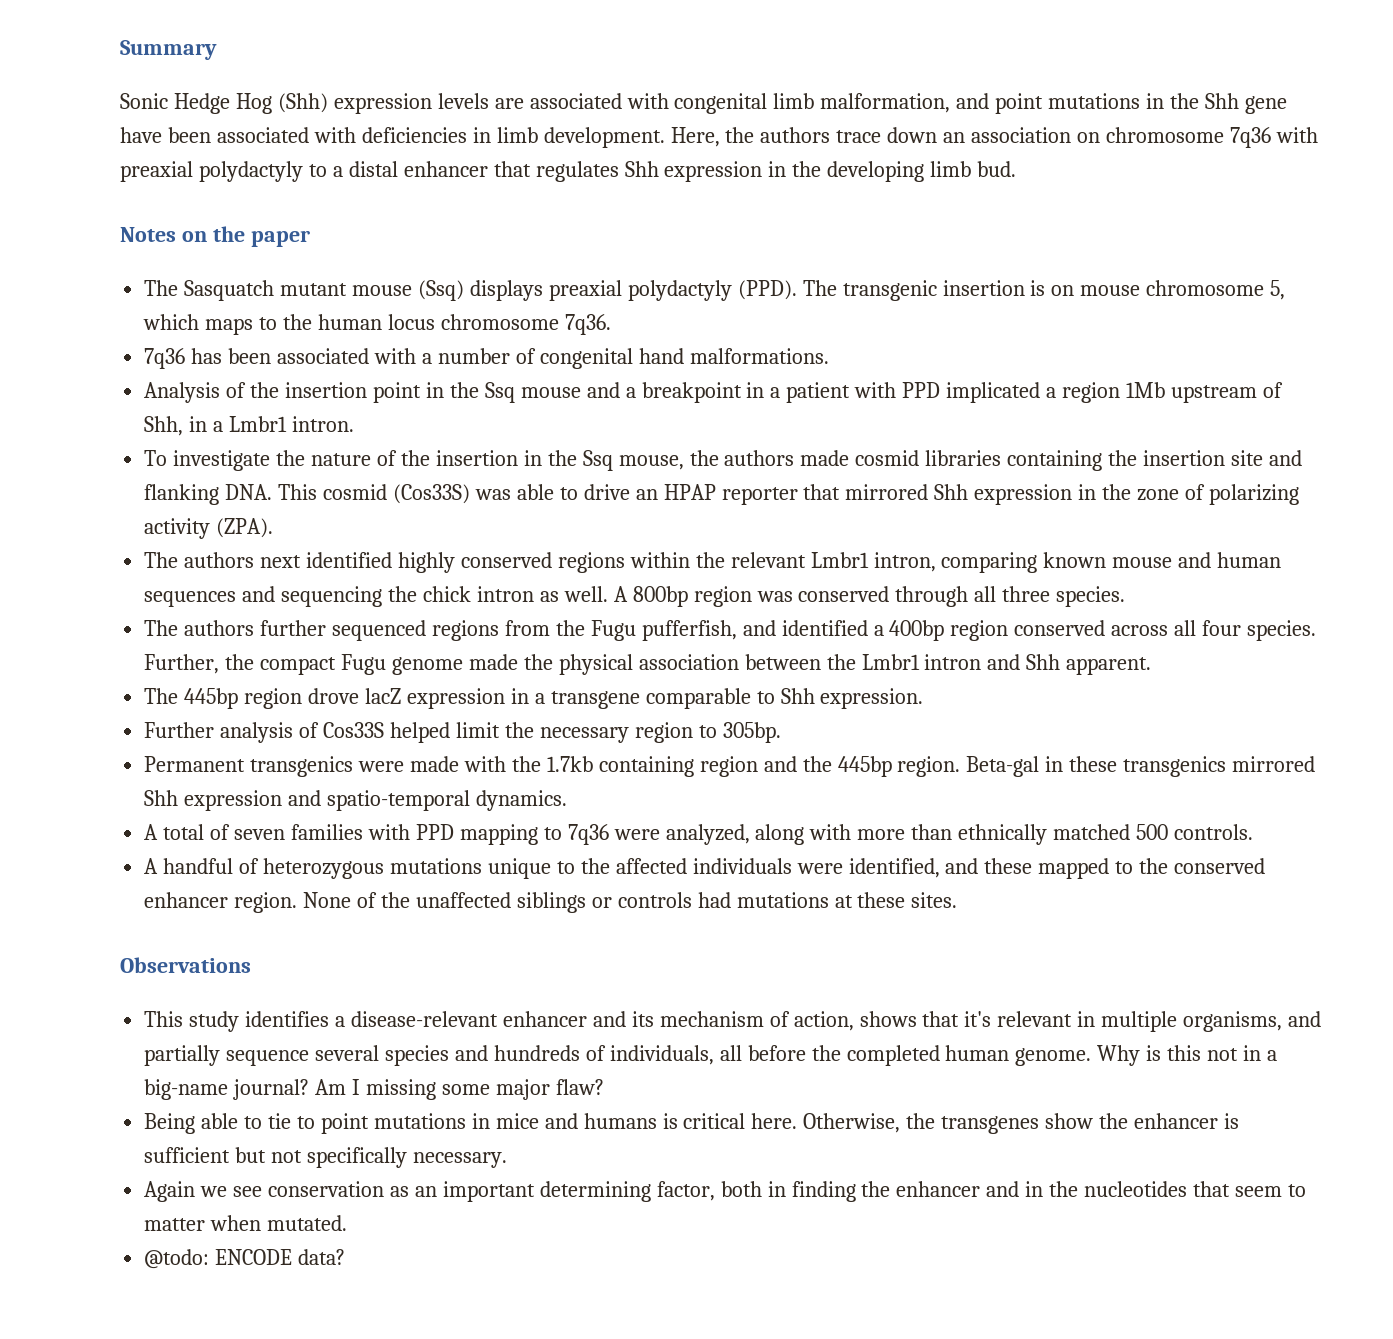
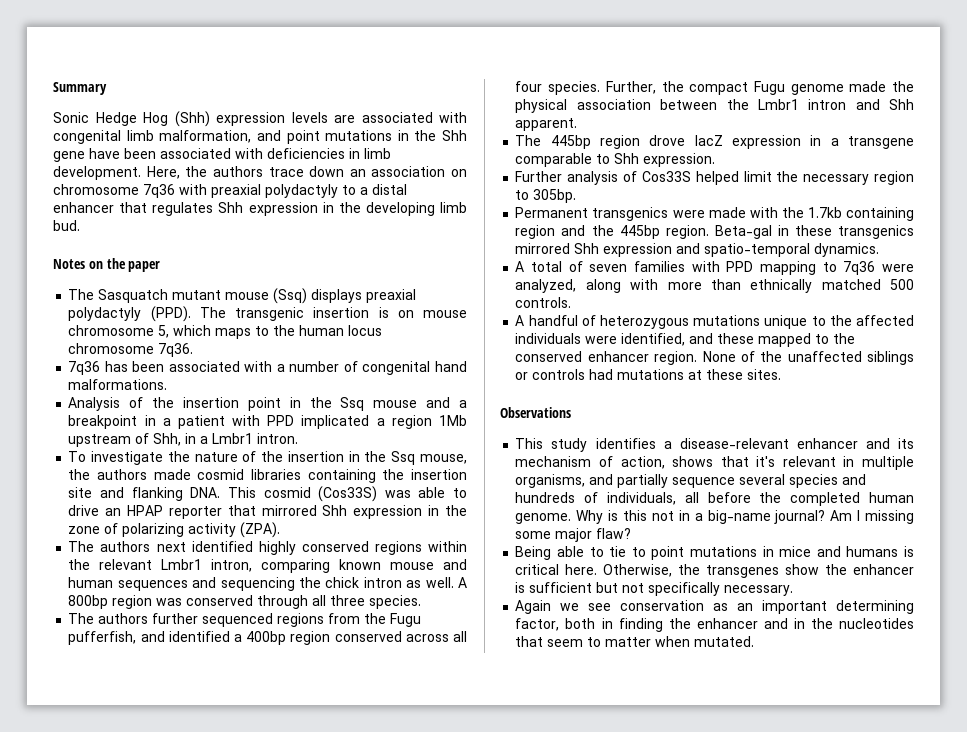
[144,1249,346,1269] // @todo: ENCODE data? -> (755, 641) none

